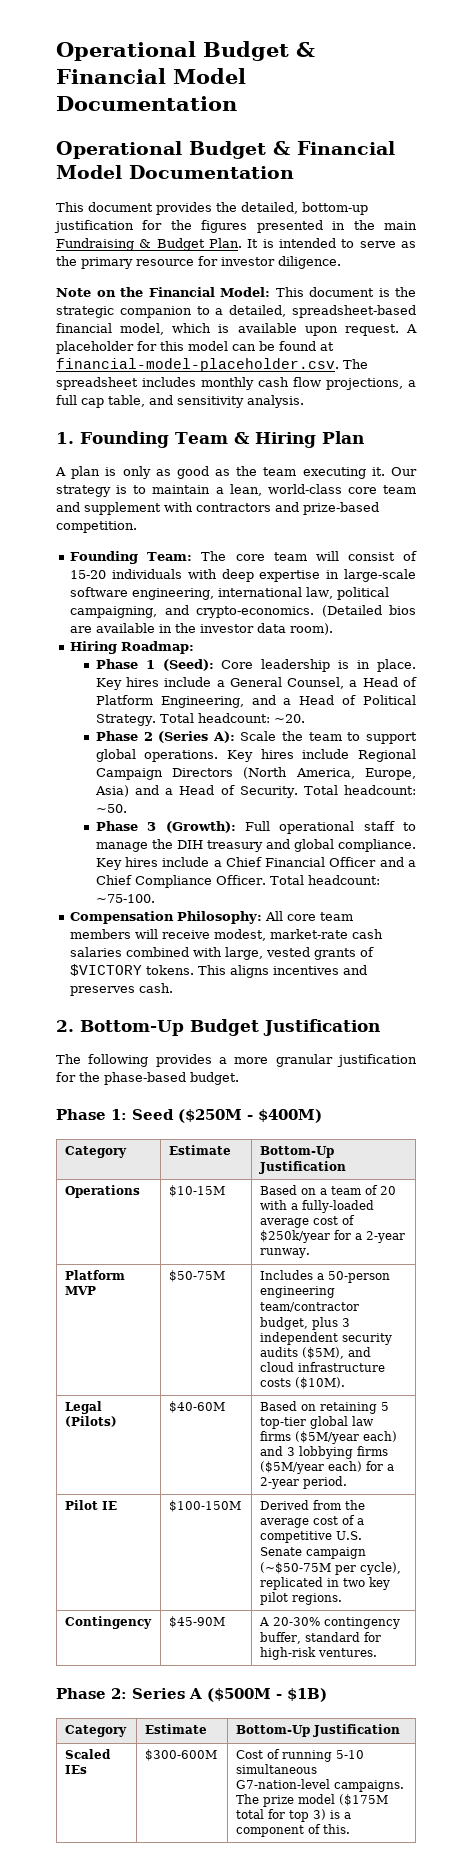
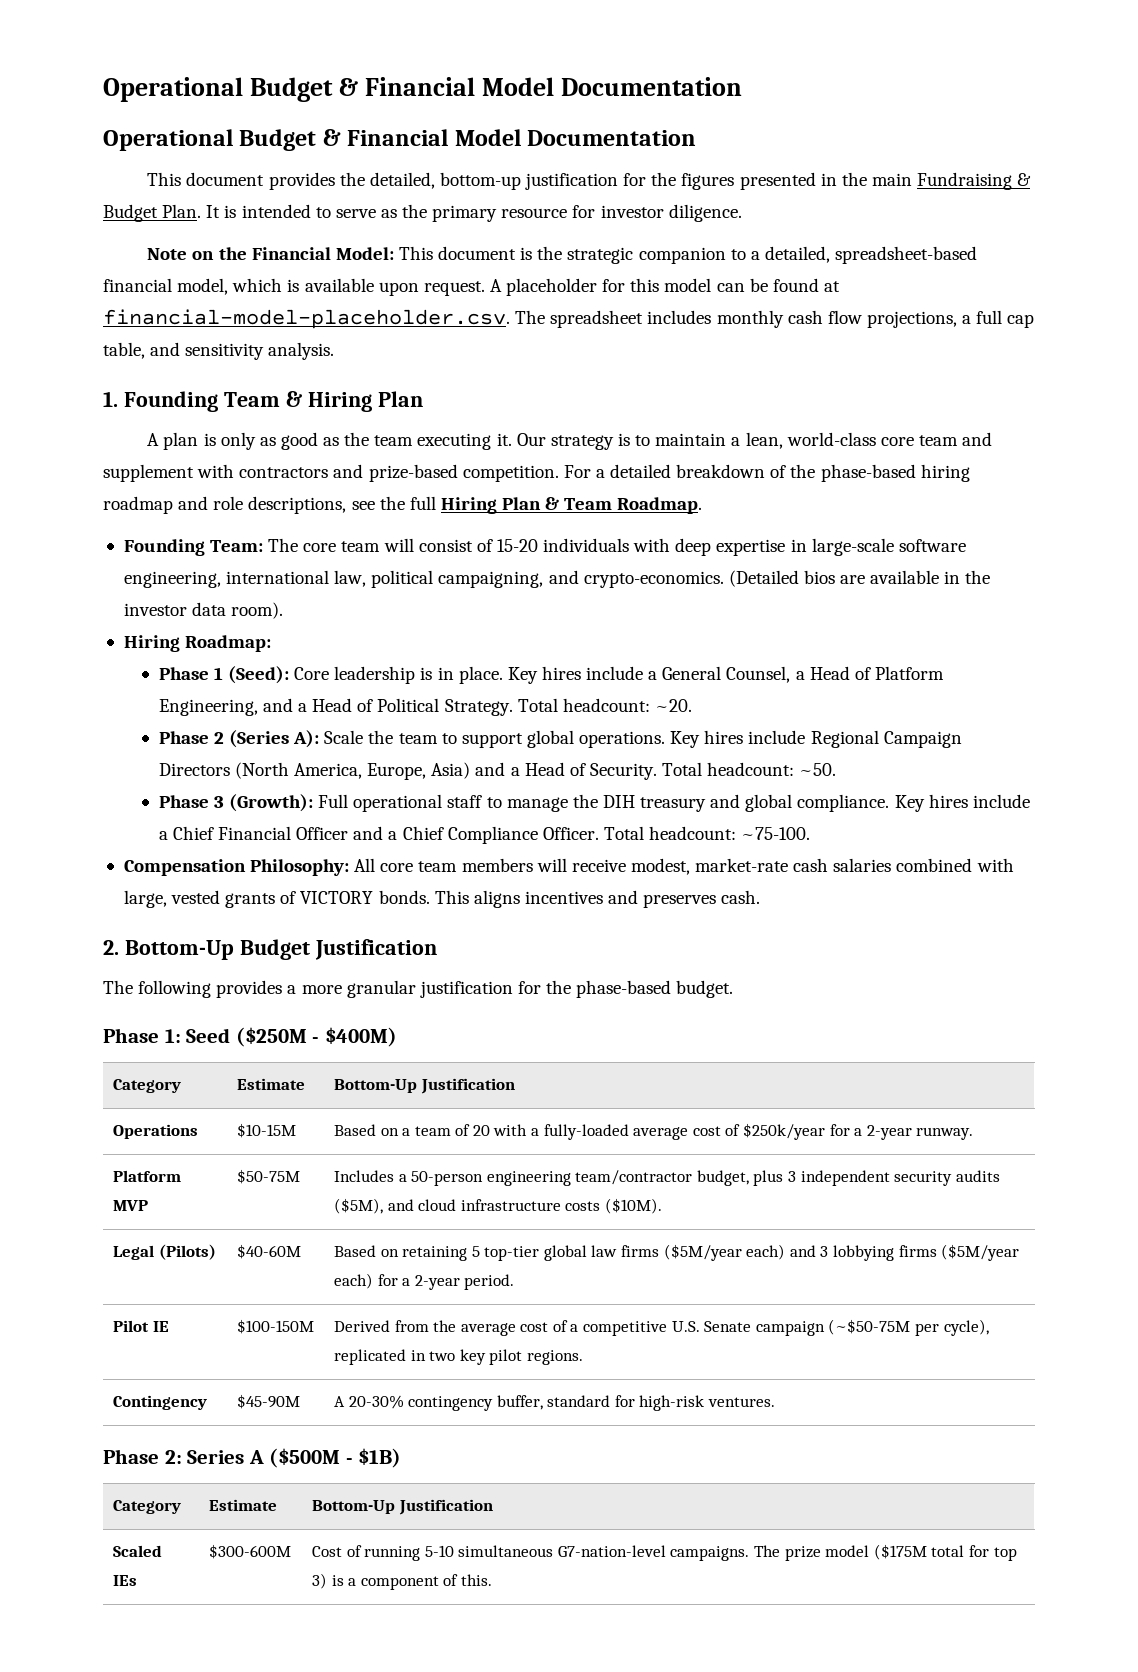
(137, 527) none -> [563,464,970,482] [103,496,703,514] For a detailed breakdown of the phase-based hiring roadmap and role descriptions, see the full Hiring Plan & Team Roadmap.
[70,964,195,976] $VICTORY tokens. -> [300,890,430,904] VICTORY bonds.

